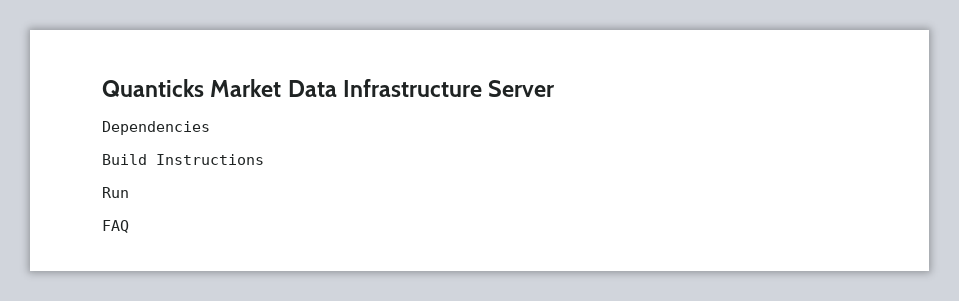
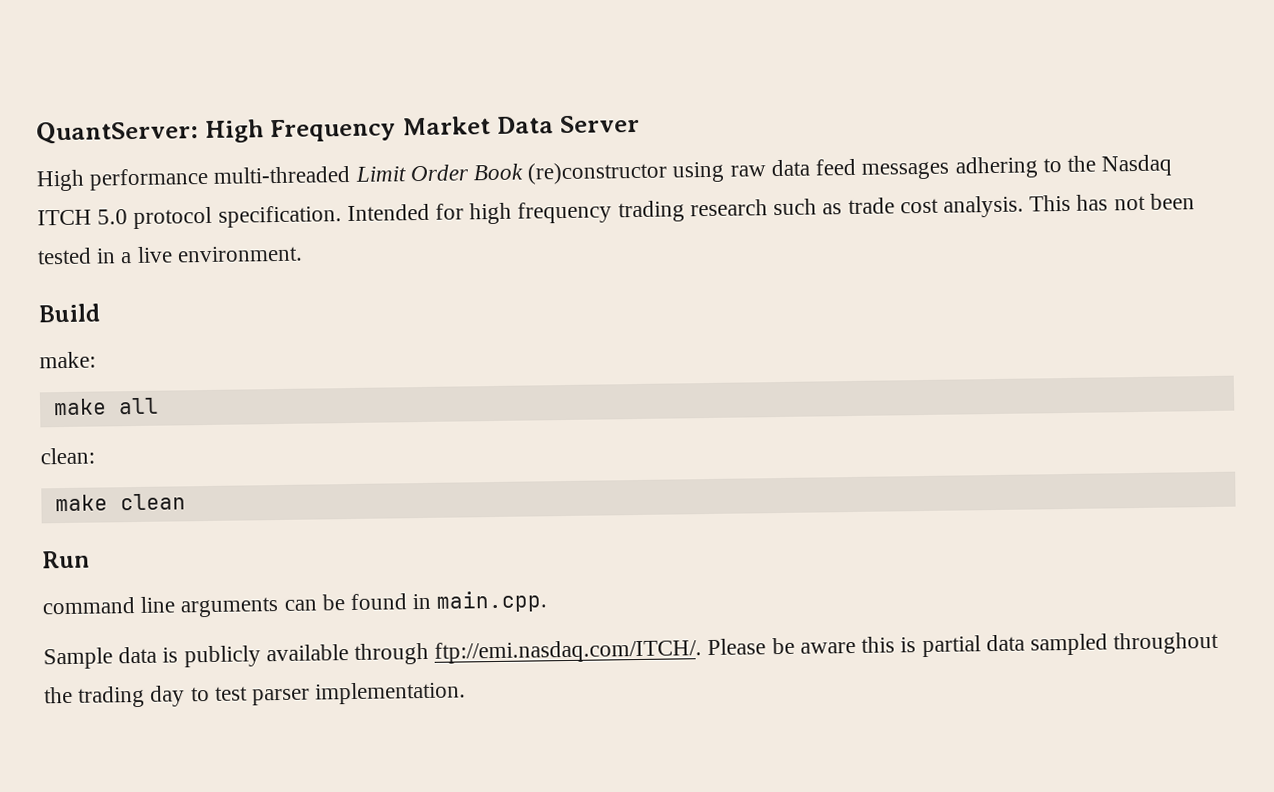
[102,79,204,97] Quanticks -> [36,118,397,145] QuantServer: High Frequency
[343,79,483,97] Infrastructure -> (554, 125) none
[102,121,210,135] [102,154,264,165] [102,187,129,198] [102,220,129,233] Dependencies // Build Instructions // Run // FAQ -> [36,154,1173,192] [37,193,1195,230] [37,245,303,265] [38,303,100,323] [39,351,96,369] [52,397,159,416] [40,447,95,465] [54,493,186,512] [42,550,90,569] [42,590,548,618] [43,631,1220,670] [44,681,467,708] High performance multi-threaded Limit Order Book (re)constructor using raw data feed messages adhering to the Nasdaq ITCH 5.0 protocol specification. Intended for high frequency trading research such as trade cost analysis. This has not been tested in a live environment. // Build // make: // make all // clean: // make clean // Run // command line arguments can be found in main.cpp. // Sample data is publicly available through ftp://emi.nasdaq.com/ITCH/. Please be aware this is partial data sampled throughout the trading day to test parser implementation.

